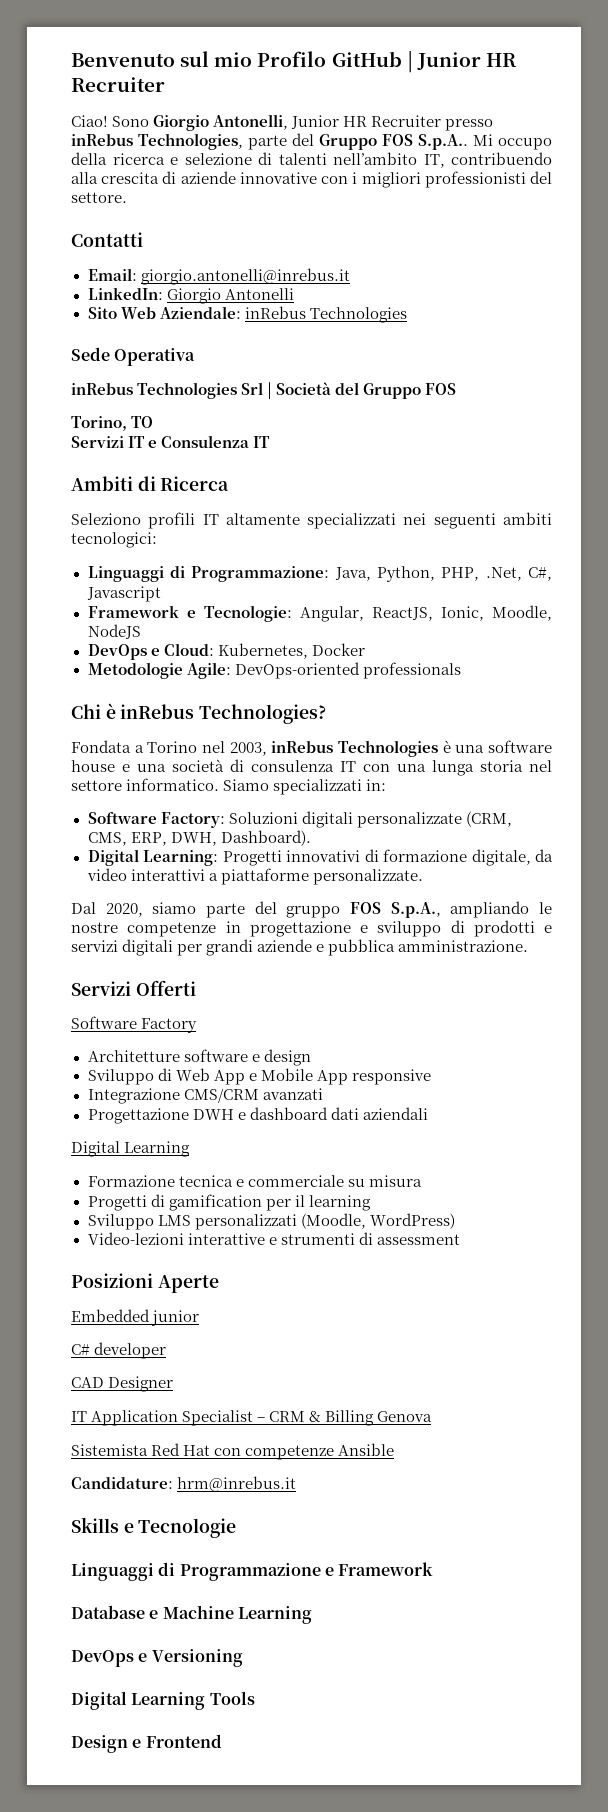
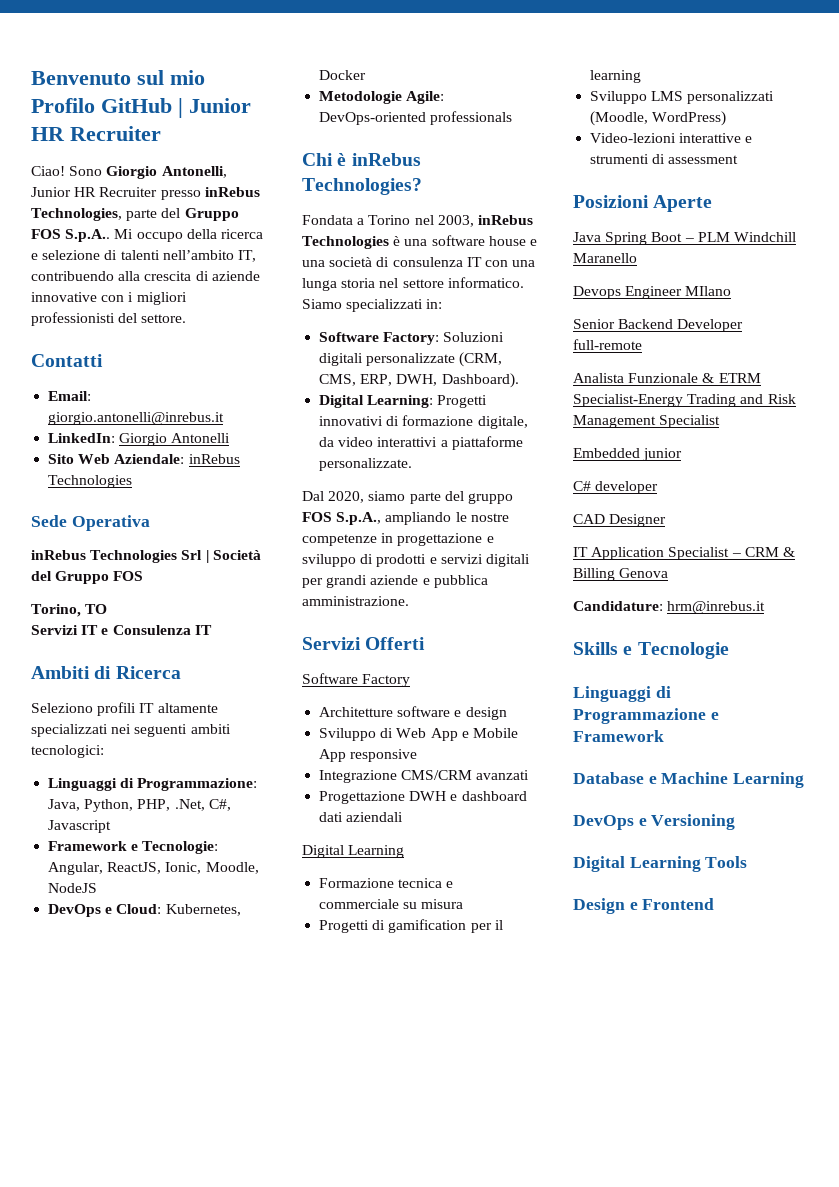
(219, 1284) none -> [573,232,796,245] [573,253,637,263] [573,286,732,299] [573,319,744,332] [573,339,642,350] [573,373,761,383] [573,394,796,407] [573,415,721,428] // Java Spring Boot – PLM Windchill Maranello // Devops Engineer MIlano // Senior Backend Developer full-remote // Analista Funzionale & ETRM Specialist-Energy Trading and Risk Management Specialist
[71,1443,395,1460] // Sistemista Red Hat con competenze Ansible -> (669, 573) none

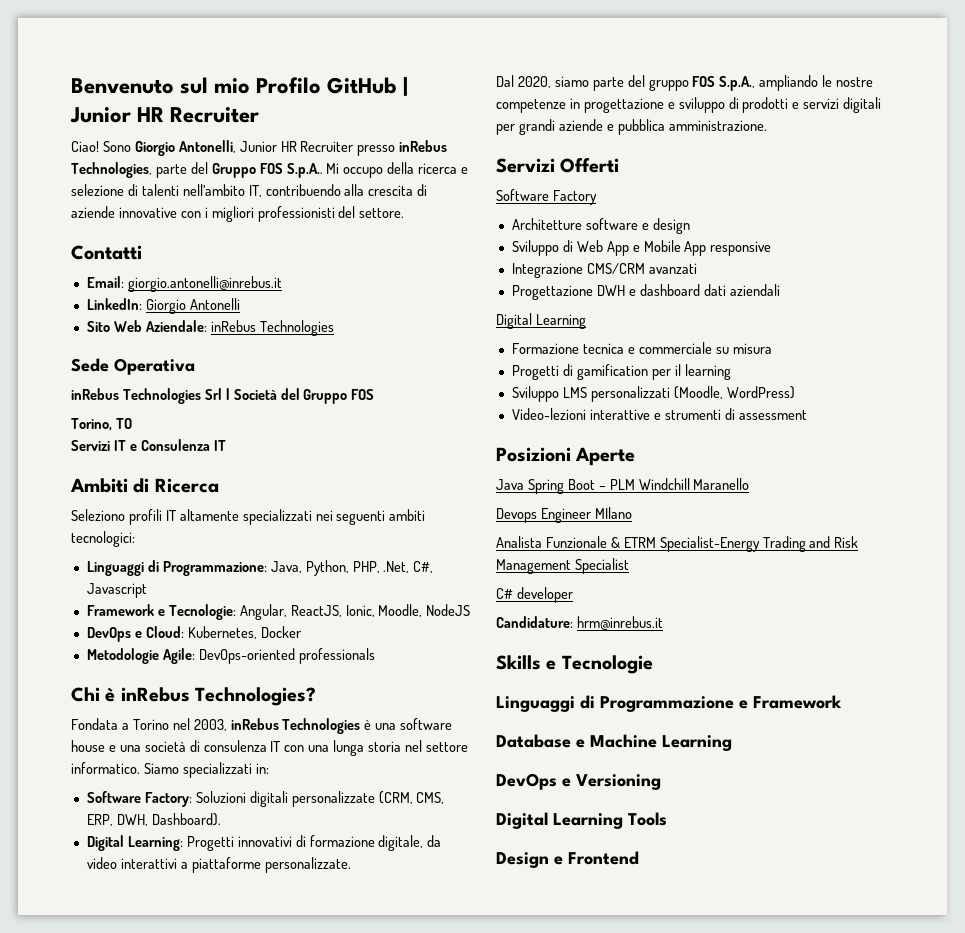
[573,319,744,332] [573,339,642,350] // Senior Backend Developer full-remote -> (632, 513) none
[573,448,683,461] // Embedded junior -> (629, 566) none
[573,514,667,527] [573,547,795,560] [573,568,669,581] // CAD Designer // IT Application Specialist – CRM & Billing Genova -> (573, 595) none

